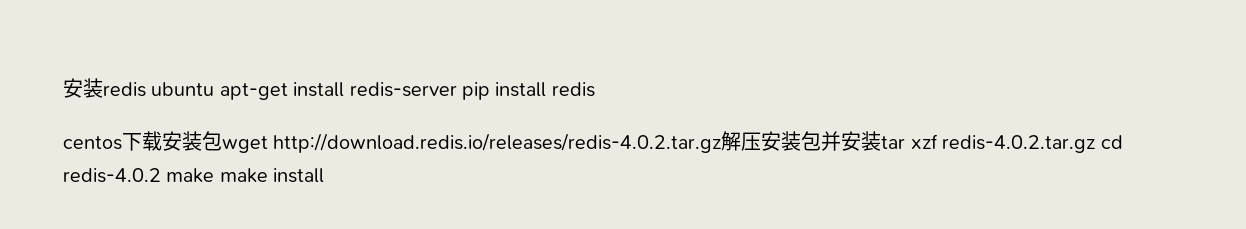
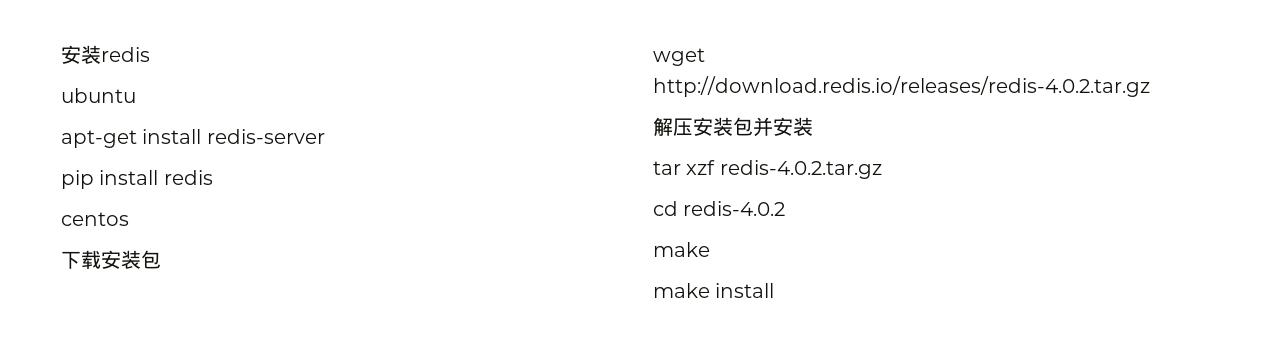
(146, 89) none -> (150, 54) //
(215, 89) none -> (136, 95) //
(457, 89) none -> (325, 136) //
(122, 143) none -> (129, 219) //
(222, 141) none -> (161, 259) //
(722, 143) none -> (1150, 86) //
(882, 141) none -> (813, 126) //
(1096, 144) none -> (882, 169) //
[166,168,215,183] make -> [653,242,710,257] // make //

